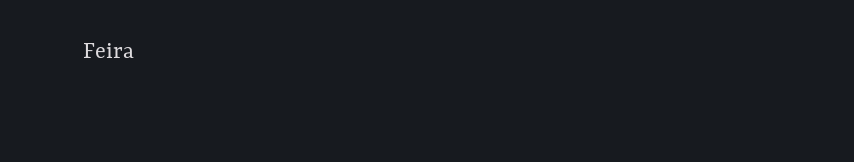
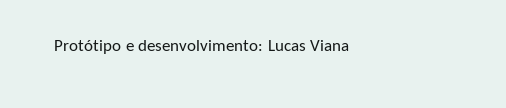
[83,43,134,58] Feira -> [54,40,350,54] Protótipo e desenvolvimento: Lucas Viana

